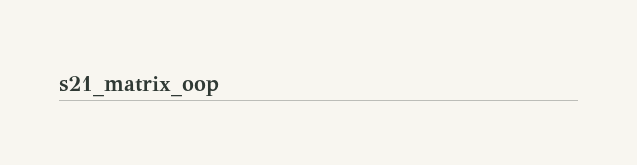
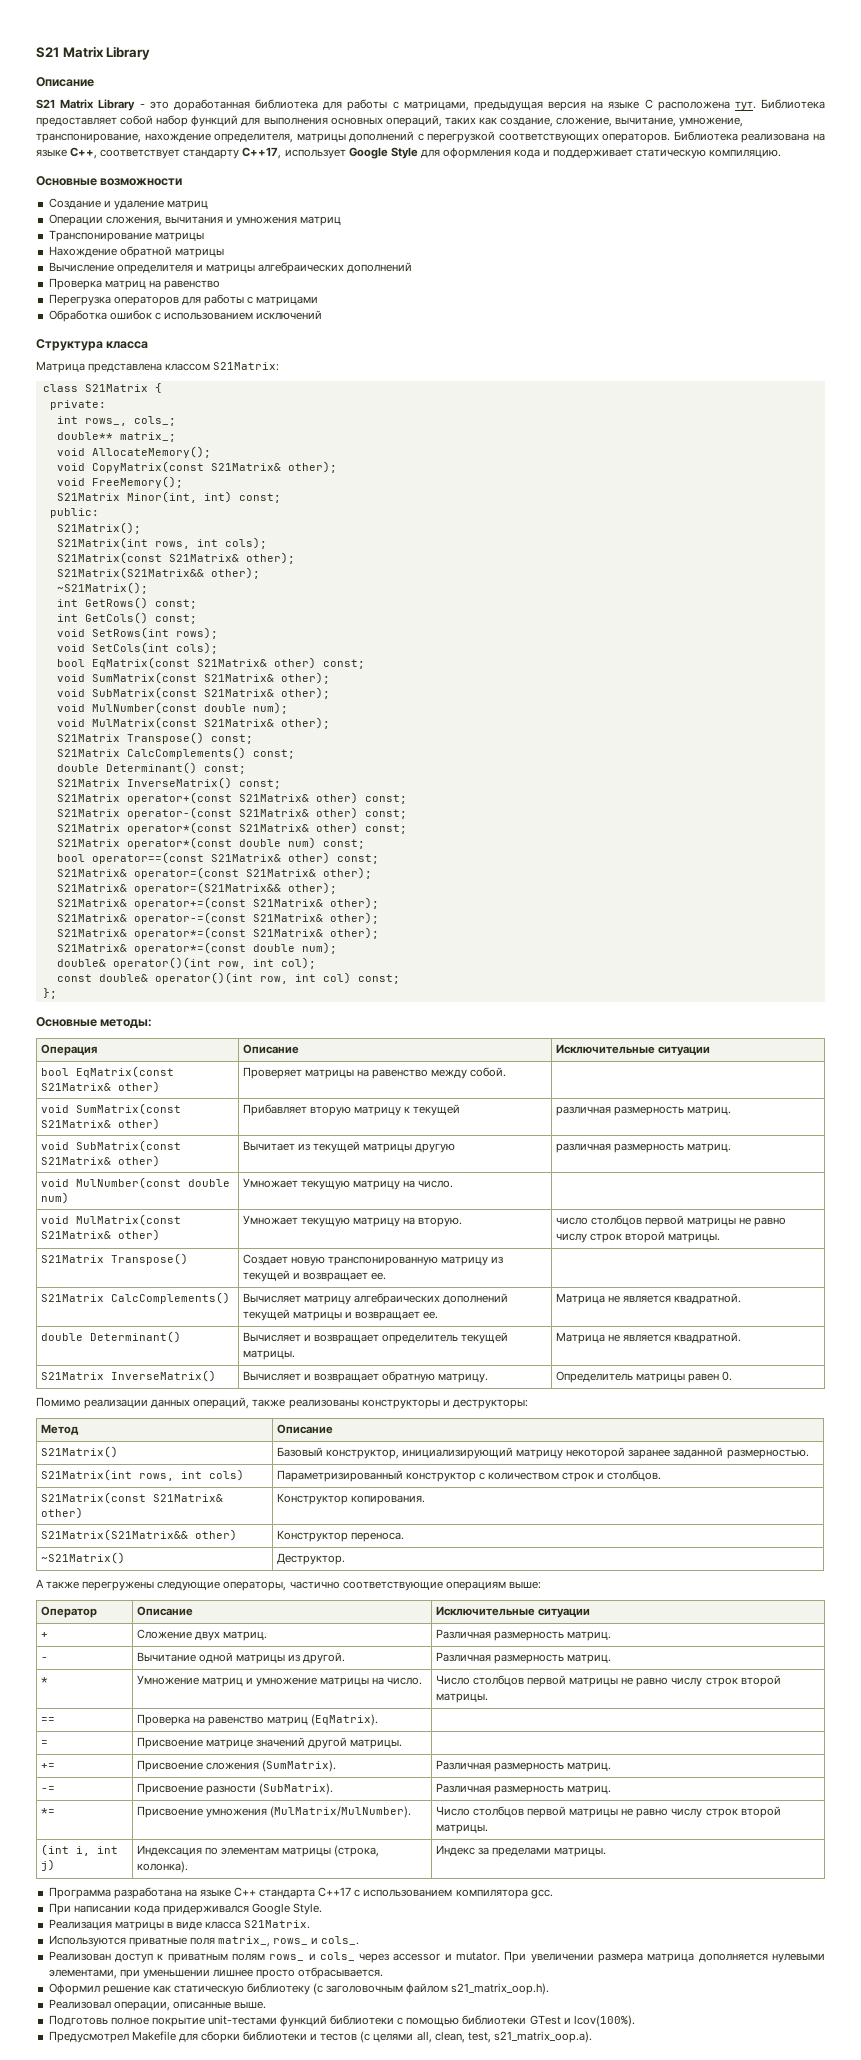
[59,76,219,97] s21_matrix_oop -> [36,46,151,60] [36,77,94,87] [36,99,825,111] [36,115,744,127] [36,131,825,143] [36,147,782,159] [36,176,183,186] [48,198,208,210] [48,214,342,226] [48,230,204,242] [48,246,224,258] [48,262,413,274] [48,278,220,290] [48,294,319,306] [48,310,323,322] [36,339,149,351] [36,361,280,373] [42,383,162,393] [49,400,106,410] [56,416,176,426] [56,432,176,442] [56,446,211,458] [56,461,337,473] [56,476,183,488] [56,491,281,503] [49,508,99,518] [56,522,141,534] [56,537,267,549] [56,552,295,564] [56,567,260,579] [56,582,148,594] [56,597,197,609] [56,612,197,624] [56,627,218,639] [56,642,218,654] [56,657,365,669] [56,672,330,684] [56,687,330,699] [56,702,288,714] [56,717,330,729] [56,732,253,744] [56,747,295,759] [56,762,246,774] [56,777,281,789] [56,792,407,804] [56,807,407,819] [56,822,407,834] [56,837,365,849] [56,852,379,864] [56,867,372,879] [56,882,337,894] [56,897,379,909] [56,912,379,924] [56,927,379,939] [56,942,337,954] [56,957,316,969] [56,972,400,984] [42,988,57,999] [36,1017,153,1028] [40,1044,97,1056] [242,1044,299,1054] [555,1044,710,1056] [40,1066,174,1078] [40,1081,160,1093] [242,1067,507,1079] [40,1103,181,1115] [40,1118,160,1130] [242,1104,461,1116] [555,1106,732,1116] [40,1140,181,1152] [40,1155,160,1167] [242,1141,456,1153] [555,1143,732,1153] [40,1177,230,1189] [40,1192,69,1204] [242,1178,454,1190] [40,1214,181,1226] [40,1229,160,1241] [242,1215,463,1227] [555,1215,787,1227] [555,1231,721,1243] [40,1253,188,1265] [242,1254,504,1266] [242,1270,387,1282] [40,1292,230,1304] [242,1293,509,1305] [242,1309,439,1321] [555,1293,742,1305] [40,1331,181,1343] [242,1332,509,1344] [242,1350,295,1360] [555,1332,742,1344] [40,1370,216,1382] [242,1371,489,1383] [555,1371,733,1383] [36,1397,528,1409] [40,1424,79,1435] [276,1424,333,1434] [40,1446,118,1458] [276,1447,809,1459] [40,1469,244,1481] [276,1470,662,1482] [40,1492,223,1504] [40,1507,83,1519] [276,1493,425,1505] [40,1529,237,1541] [276,1530,404,1542] [40,1552,125,1564] [276,1553,345,1565] [36,1579,541,1591] [40,1606,97,1618] [136,1606,193,1616] [435,1606,590,1618] [40,1632,48,1638] [136,1629,268,1641] [435,1629,612,1641] [40,1657,48,1661] [136,1652,346,1664] [435,1652,612,1664] [40,1677,48,1684] [136,1675,423,1687] [435,1675,781,1687] [435,1693,488,1703] [40,1717,55,1723] [136,1714,379,1726] [40,1740,48,1746] [136,1737,403,1749] [40,1763,55,1769] [136,1760,337,1772] [435,1760,612,1772] [40,1786,55,1792] [136,1783,334,1795] [435,1783,612,1795] [40,1808,55,1815] [136,1806,412,1818] [435,1806,781,1818] [435,1824,488,1834] [40,1844,118,1856] [40,1859,55,1871] [136,1845,380,1857] [136,1861,188,1873] [435,1845,607,1857] [48,1887,553,1899] [48,1903,323,1915] [48,1919,311,1931] [48,1935,360,1947] [48,1951,825,1963] [48,1967,384,1979] [48,1983,550,1995] [48,1999,266,2011] [48,2015,635,2027] [48,2031,592,2043] S21 Matrix Library // Описание // S21 Matrix Library - это доработанная библиотека для работы с матрицами, предыдущая версия на языке C расположена тут. Библиотека предоставляет собой набор функций для выполнения основных операций, таких как создание, сложение, вычитание, умножение, транспонирование, нахождение определителя, матрицы дополнений с перегрузкой соответствующих операторов. Библиотека реализована на языке C++, соответствует стандарту C++17, использует Google Style для оформления кода и поддерживает статическую компиляцию. // Основные возможности // Создание и удаление матриц // Операции сложения, вычитания и умножения матриц // Транспонирование матрицы // Нахождение обратной матрицы // Вычисление определителя и матрицы алгебраических дополнений // Проверка матриц на равенство // Перегрузка операторов для работы с матрицами // Обработка ошибок с использованием исключений // Структура класса // Матрица представлена классом S21Matrix: // class S21Matrix { // private: // int rows_, cols_; // double** matrix_; // void AllocateMemory(); // void CopyMatrix(const S21Matrix& other); // void FreeMemory(); // S21Matrix Minor(int, int) const; // public: // S21Matrix(); // S21Matrix(int rows, int cols); // S21Matrix(const S21Matrix& other); // S21Matrix(S21Matrix&& other); // ~S21Matrix(); // int GetRows() const; // int GetCols() const; // void SetRows(int rows); // void SetCols(int cols); // bool EqMatrix(const S21Matrix& other) const; // void SumMatrix(const S21Matrix& other); // void SubMatrix(const S21Matrix& other); // void MulNumber(const double num); // void MulMatrix(const S21Matrix& other); // S21Matrix Transpose() const; // S21Matrix CalcComplements() const; // double Determinant() const; // S21Matrix InverseMatrix() const; // S21Matrix operator+(const S21Matrix& other) const; // S21Matrix operator-(const S21Matrix& other) const; // S21Matrix operator*(const S21Matrix& other) const; // S21Matrix operator*(const double num) const; // bool operator==(const S21Matrix& other) const; // S21Matrix& operator=(const S21Matrix& other); // S21Matrix& operator=(S21Matrix&& other); // S21Matrix& operator+=(const S21Matrix& other); // S21Matrix& operator-=(const S21Matrix& other); // S21Matrix& operator*=(const S21Matrix& other); // S21Matrix& operator*=(const double num); // double& operator()(int row, int col); // const double& operator()(int row, int col) const; // }; // Основные методы: // Операция | Описание | Исключительные ситуации // bool EqMatrix(const S21Matrix& other) | Проверяет матрицы на равенство между собой. | // void SumMatrix(const S21Matrix& other) | Прибавляет вторую матрицу к текущей | различная размерность матриц. // void SubMatrix(const S21Matrix& other) | Вычитает из текущей матрицы другую | различная размерность матриц. // void MulNumber(const double num) | Умножает текущую матрицу на число. | // void MulMatrix(const S21Matrix& other) | Умножает текущую матрицу на вторую. | число столбцов первой матрицы не равно числу строк второй матрицы. // S21Matrix Transpose() | Создает новую транспонированную матрицу из текущей и возвращает ее. | // S21Matrix CalcComplements() | Вычисляет матрицу алгебраических дополнений текущей матрицы и возвращает ее. | Матрица не является квадратной. // double Determinant() | Вычисляет и возвращает определитель текущей матрицы. | Матрица не является квадратной. // S21Matrix InverseMatrix() | Вычисляет и возвращает обратную матрицу. | Определитель матрицы равен 0. // Помимо реализации данных операций, также реализованы конструкторы и деструкторы: // Метод | Описание // S21Matrix() | Базовый конструктор, инициализирующий матрицу некоторой заранее заданной размерностью. // S21Matrix(int rows, int cols) | Параметризированный конструктор с количеством строк и столбцов. // S21Matrix(const S21Matrix& other) | Конструктор копирования. // S21Matrix(S21Matrix&& other) | Конструктор переноса. // ~S21Matrix() | Деструктор. // А также перегружены следующие операторы, частично соответствующие операциям выше: // Оператор | Описание | Исключительные ситуации // + | Сложение двух матриц. | Различная размерность матриц. // - | Вычитание одной матрицы из другой. | Различная размерность матриц. // * | Умножение матриц и умножение матрицы на число. | Число столбцов первой матрицы не равно числу строк второй матрицы. // == | Проверка на равенство матриц (EqMatrix). | // = | Присвоение матрице значений другой матрицы. | // += | Присвоение сложения (SumMatrix). | Различная размерность матриц. // -= | Присвоение разности (SubMatrix). | Различная размерность матриц. // *= | Присвоение умножения (MulMatrix/MulNumber). | Число столбцов первой матрицы не равно числу строк второй матрицы. // (int i, int j) | Индексация по элементам матрицы (строка, колонка). | Индекс за пределами матрицы. // Программа разработана на языке C++ стандарта C++17 с использованием компилятора gcc. // При написании кода придерживался Google Style. // Реализация матрицы в виде класса S21Matrix. // Используются приватные поля matrix_, rows_ и cols_. // Реализован доступ к приватным полям rows_ и cols_ через accessor и mutator. При увеличении размера матрица дополняется нулевыми элементами, при уменьшении лишнее просто отбрасывается. // Оформил решение как статическую библиотеку (с заголовочным файлом s21_matrix_oop.h). // Реализовал операции, описанные выше. // Подготовь полное покрытие unit-тестами функций библиотеки c помощью библиотеки GTest и lcov(100%). // Предусмотрел Makefile для сборки библиотеки и тестов (с целями all, clean, test, s21_matrix_oop.a).

